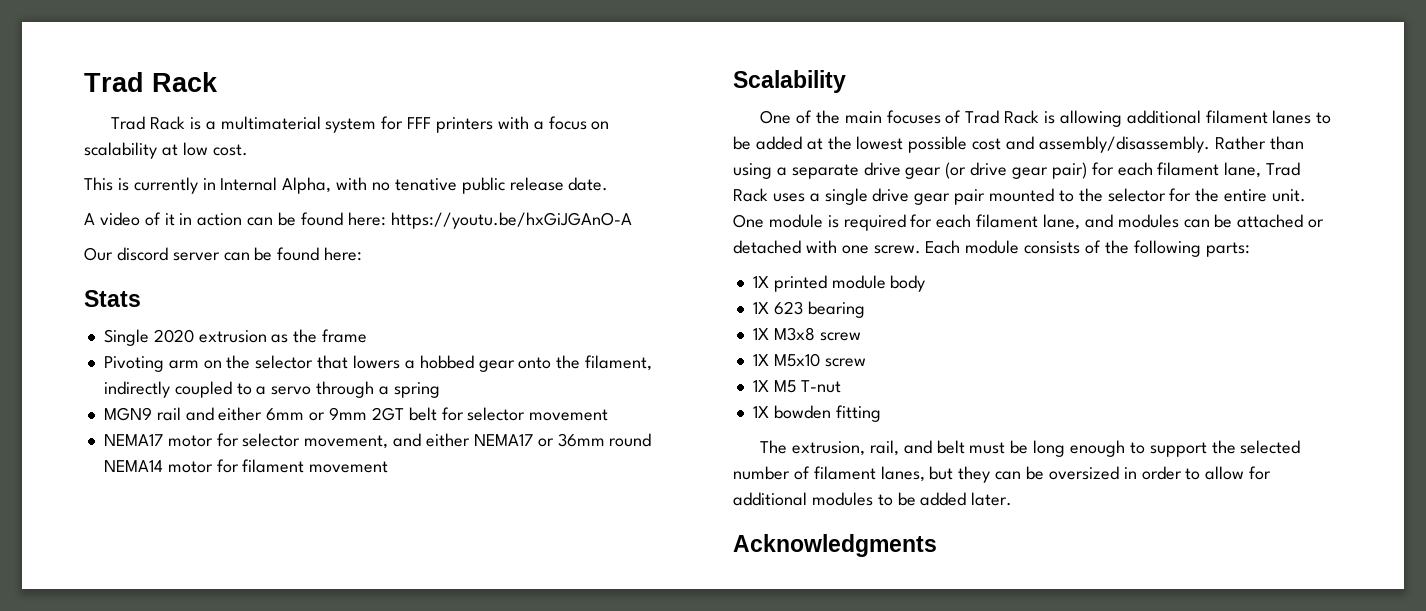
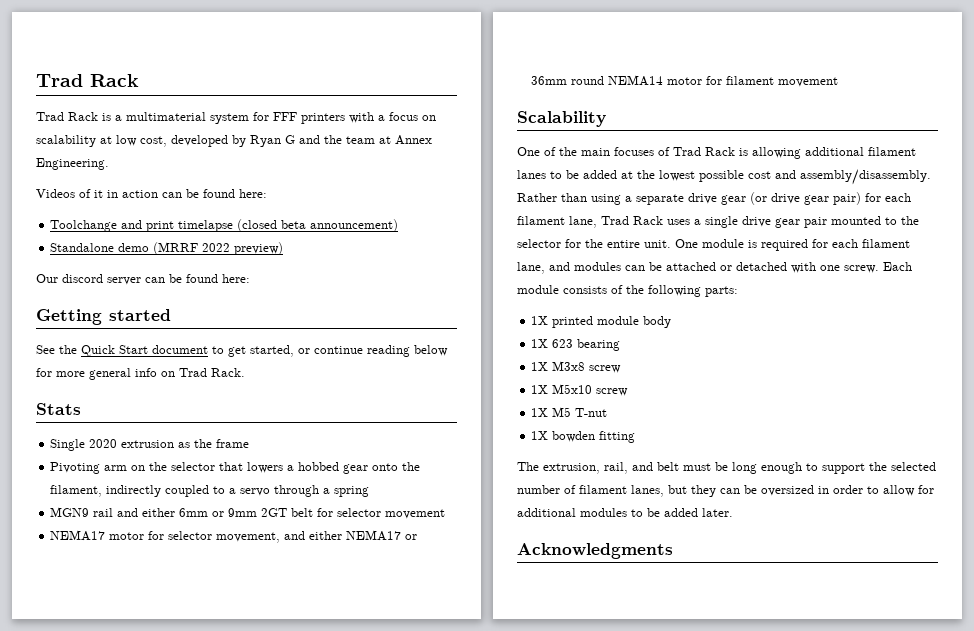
[212,144,248,156] [84,177,609,194] [84,212,140,226] cost. // This is currently in Internal Alpha, with no tenative public release date. // A video -> [140,135,432,147] [36,158,109,170] [36,189,75,198] cost, developed by Ryan G and the team at Annex Engineering. // Videos
[390,212,632,229] https://youtu.be/hxGiJGAnO-A -> [50,219,399,232] [50,242,284,255] // Toolchange and print timelapse (closed beta announcement) // Standalone demo (MRRF 2022 preview)
(363, 254) none -> [36,309,171,325] [36,345,448,357] [36,368,245,380] // Getting started // See the Quick Start document to get started, or continue reading below for more general info on Trad Rack.

